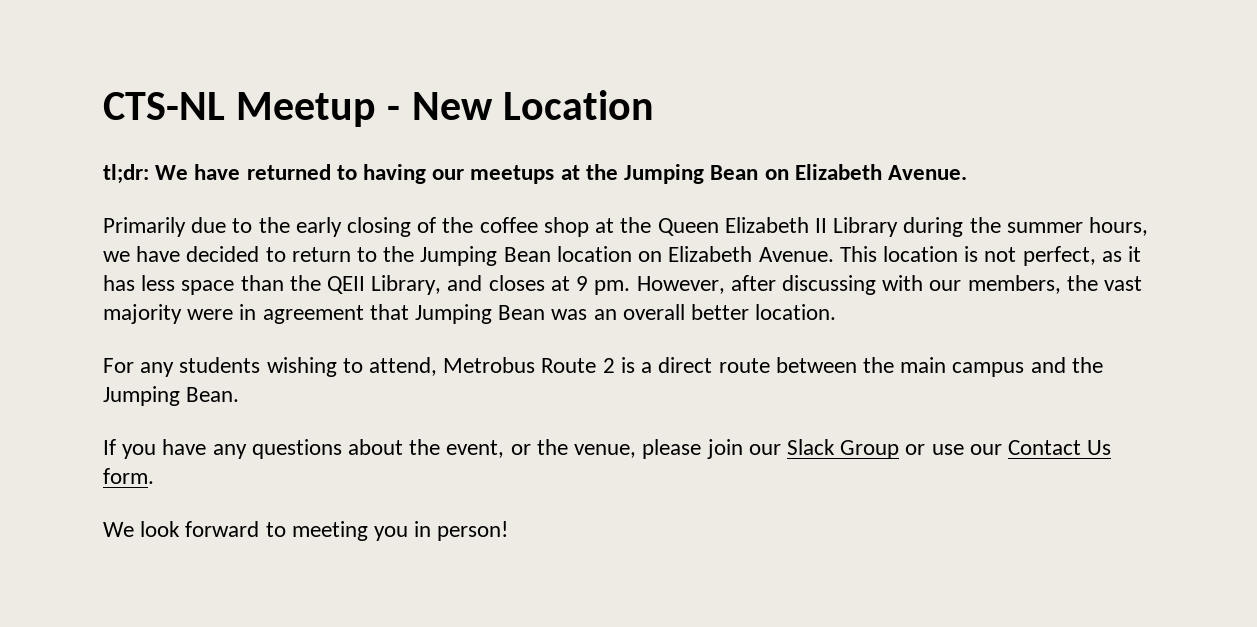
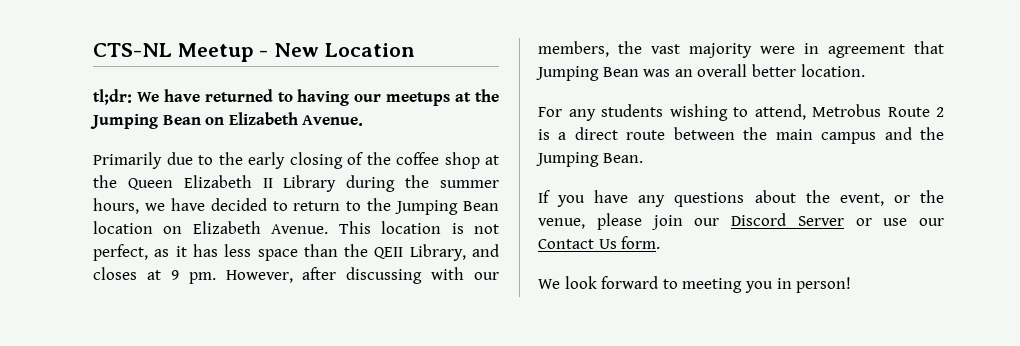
[786,439,900,459] Slack Group -> [731,213,844,226] Discord Server

